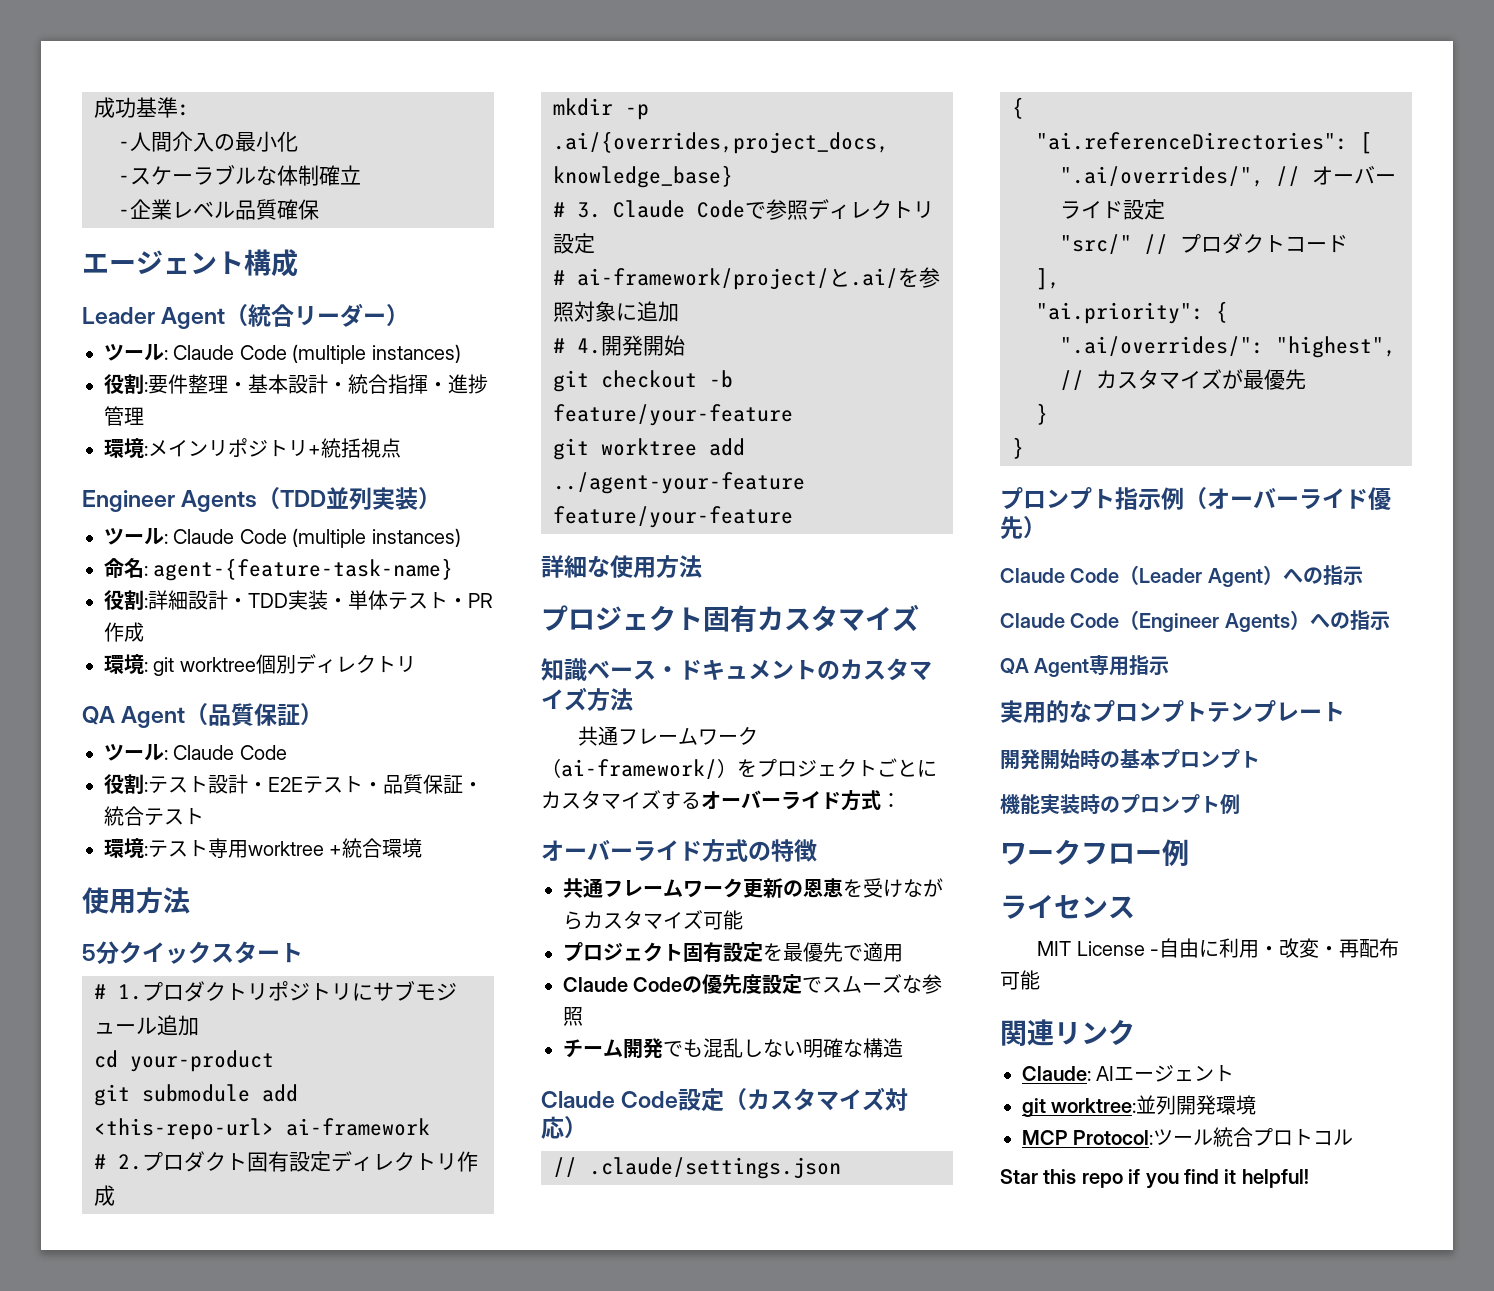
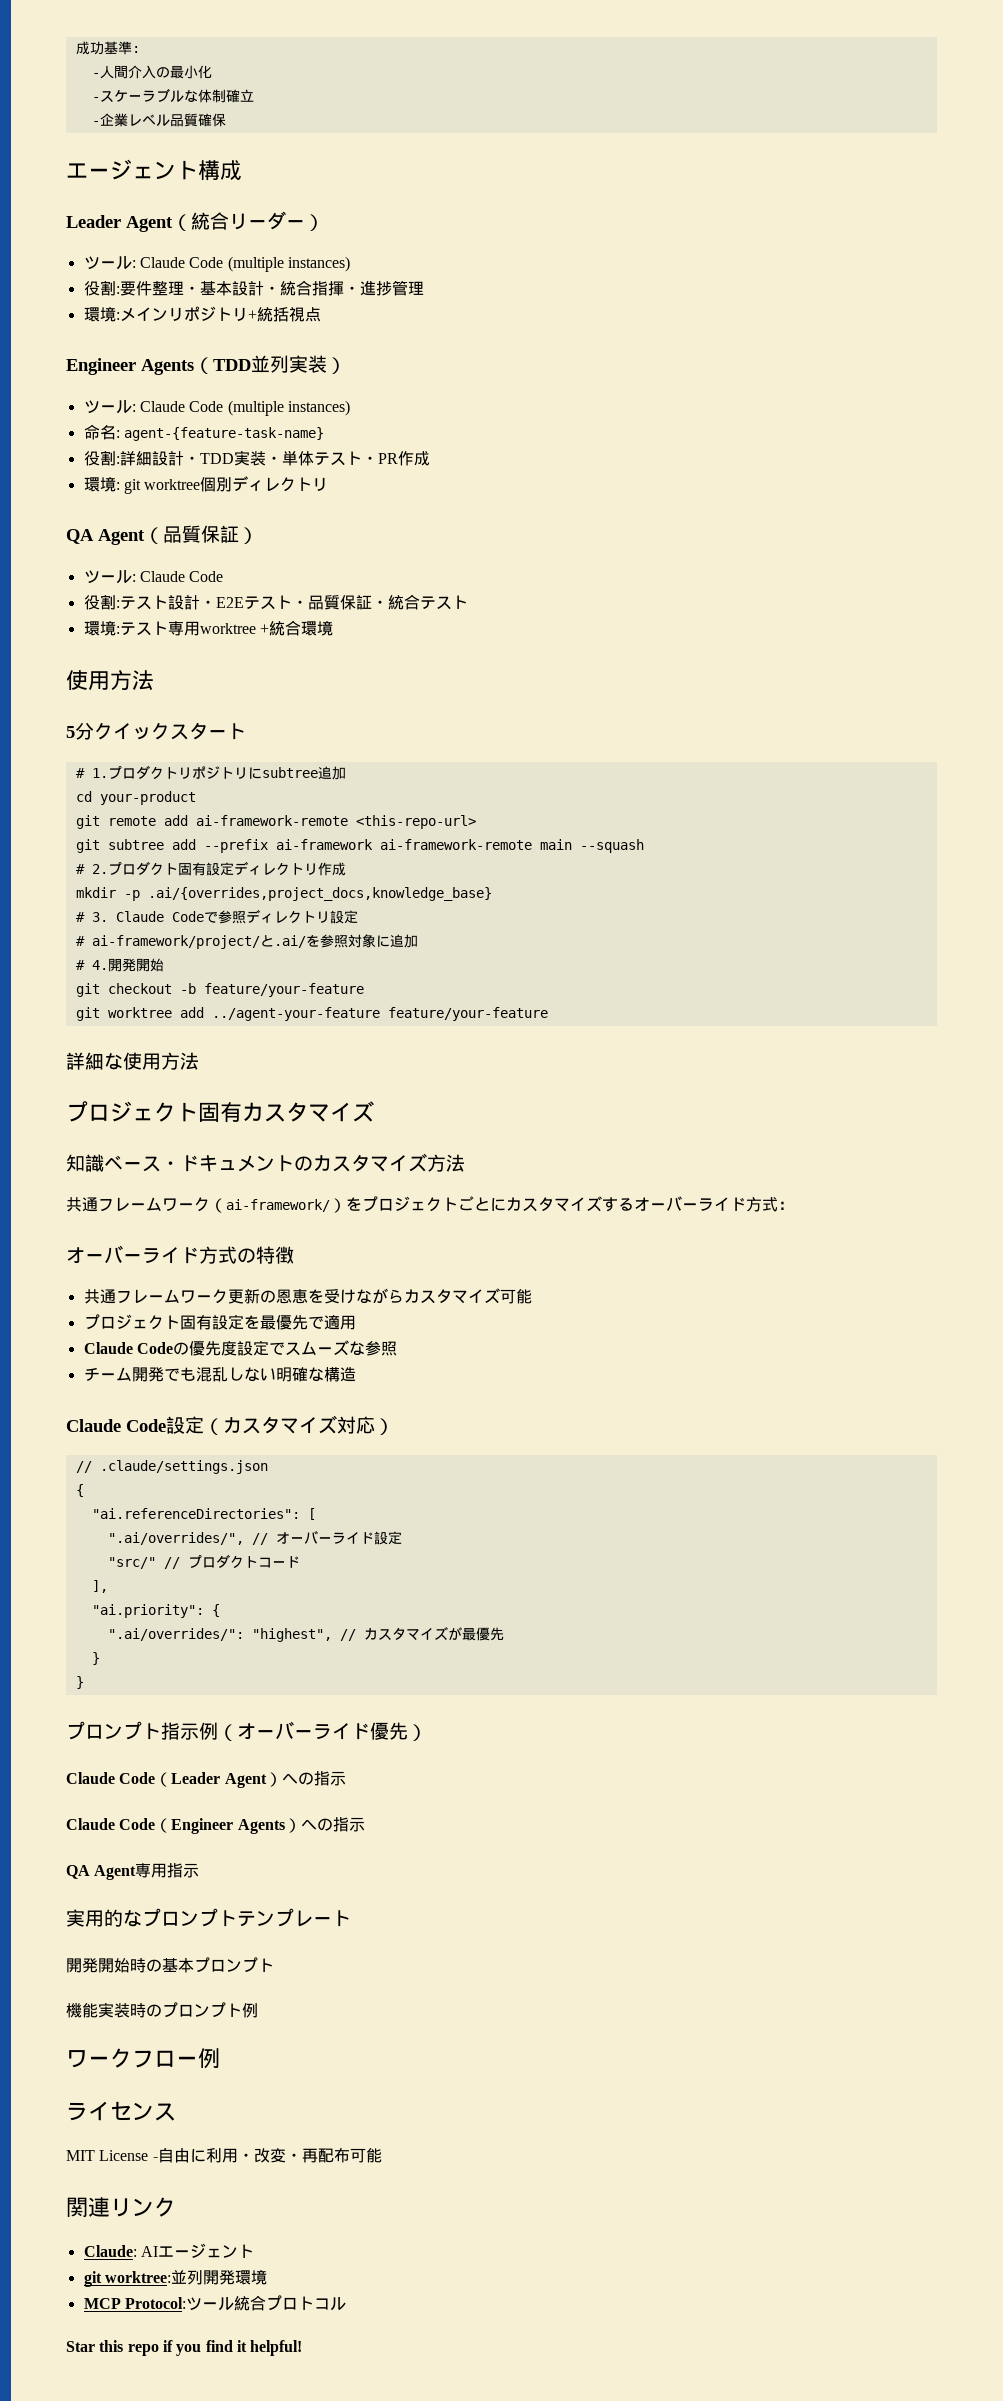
[373,981,457,1001] [94,1017,157,1034] サブモジュール -> [261,767,318,778] subtree
[142,1084,298,1102] [94,1118,430,1140] submodule add <this-repo-url> ai-framework -> [107,815,476,829] [75,839,644,853] remote add ai-framework-remote <this-repo-url> // git subtree add --prefix ai-framework ai-framework-remote main --squash

